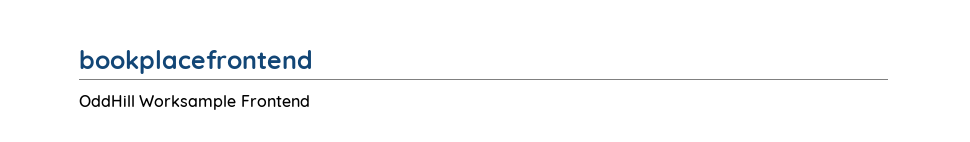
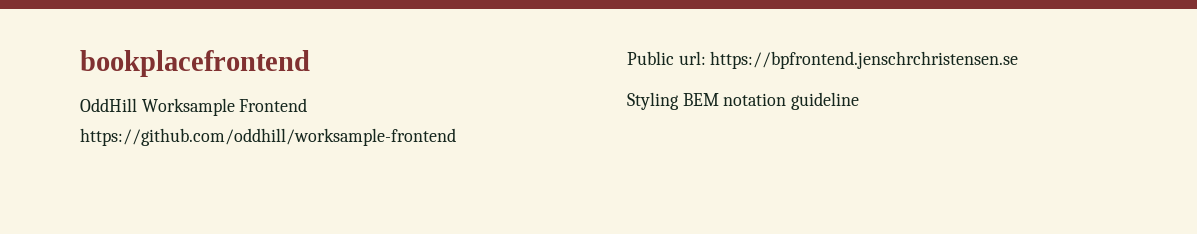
(310, 101) none -> [80,128,456,146] [627,51,1019,69] [627,92,860,110] https://github.com/oddhill/worksample-frontend // Public url: https://bpfrontend.jenschrchristensen.se // Styling BEM notation guideline

